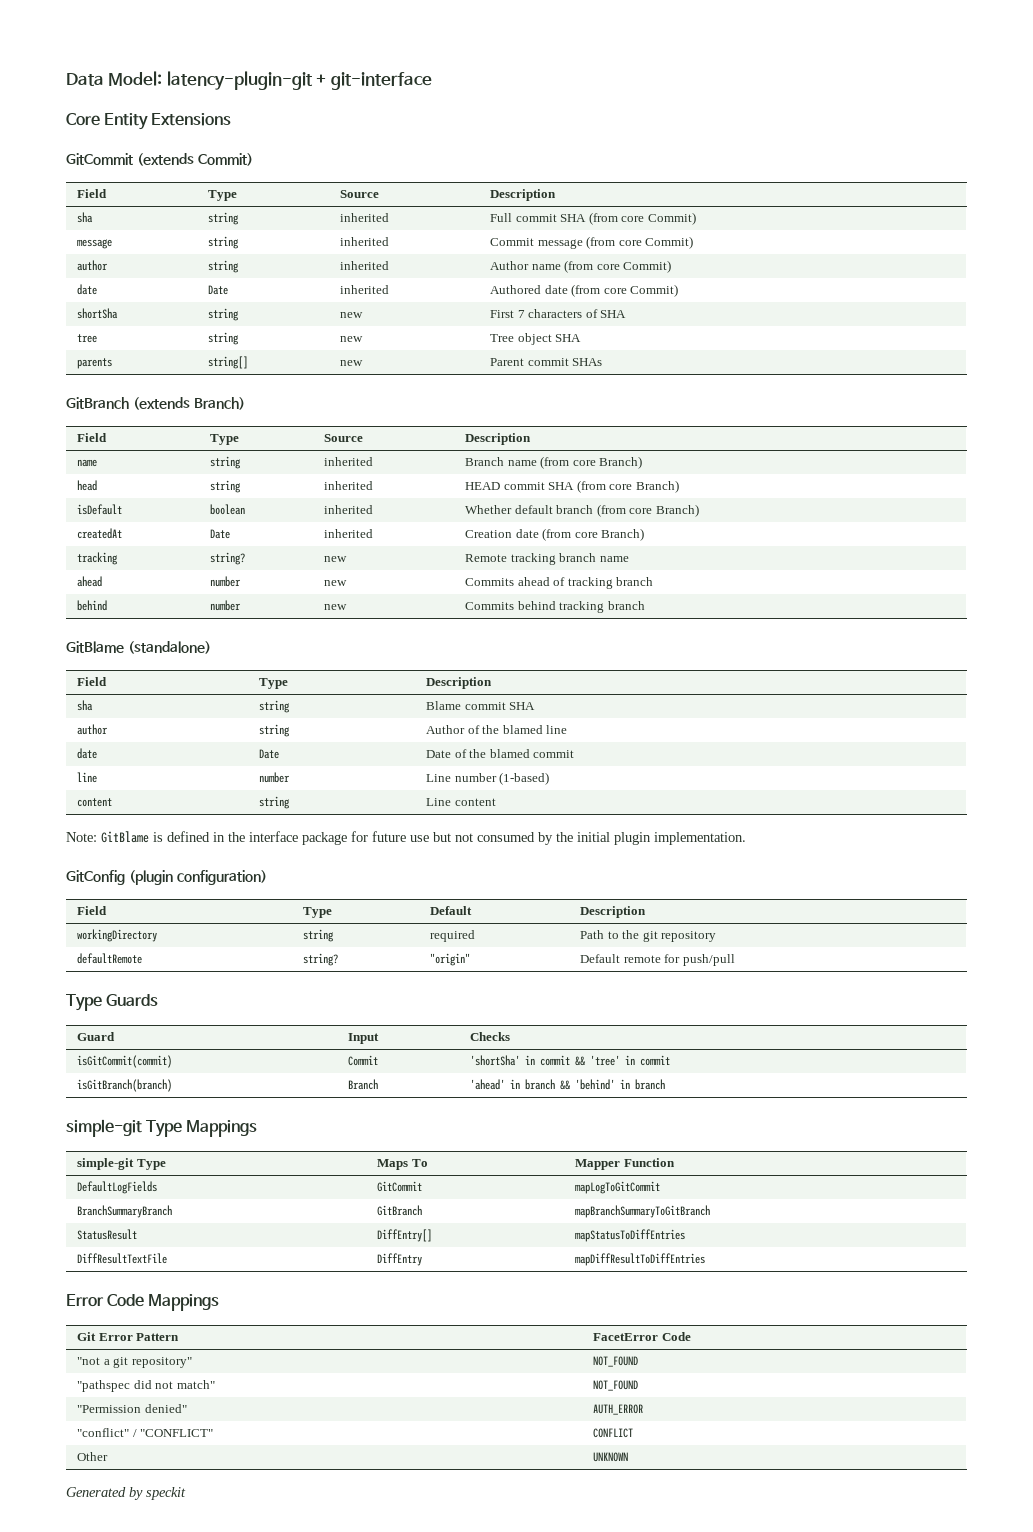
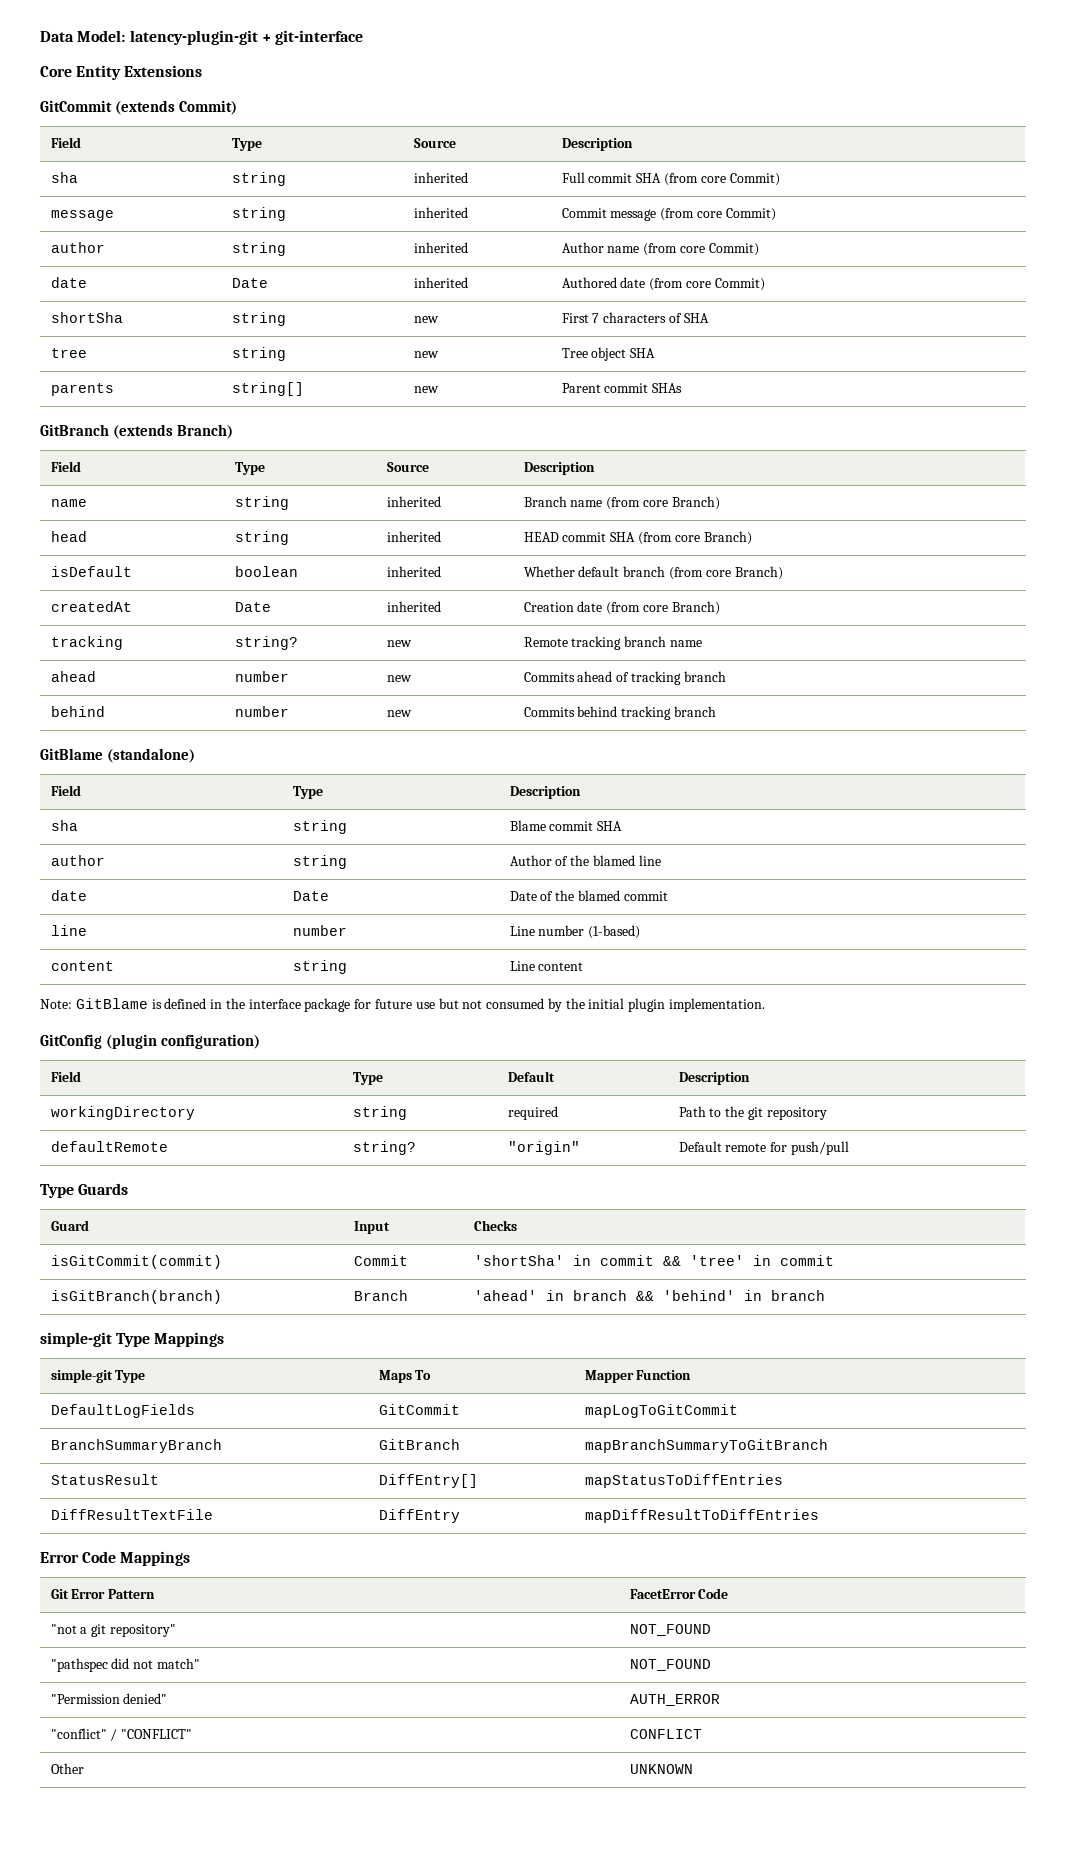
[66,1487,186,1500] // Generated by speckit -> (693, 1769) none

